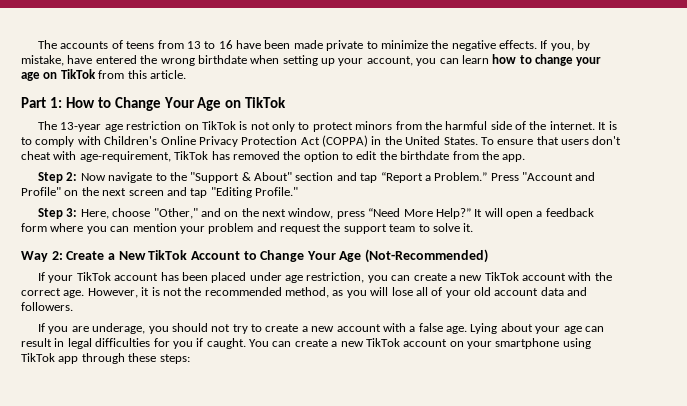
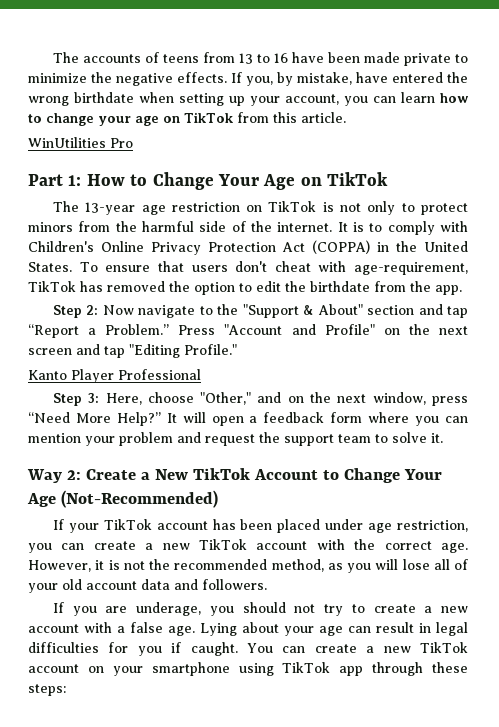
(186, 74) none -> [28,137,133,148] // WinUtilities Pro
(298, 191) none -> [28,369,201,383] // Kanto Player Professional

